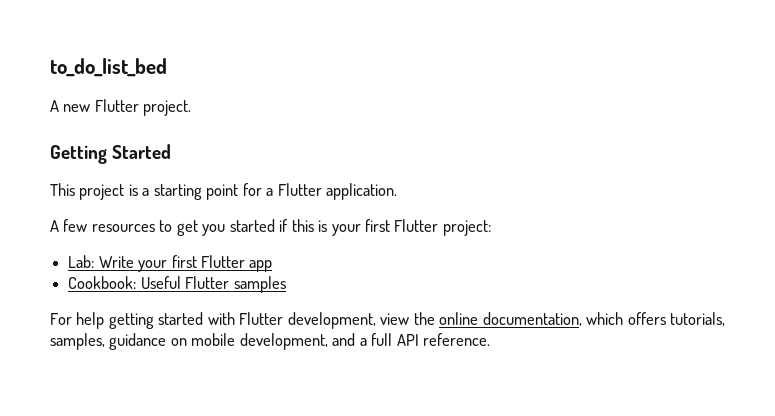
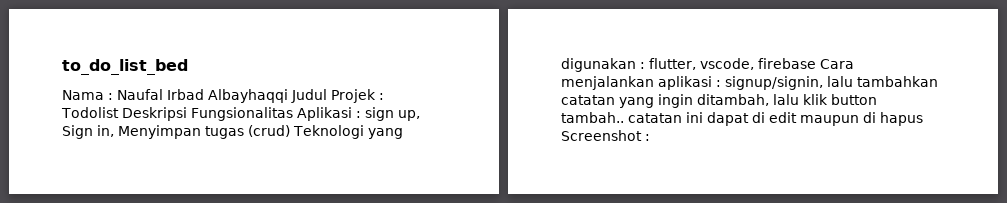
[50,99,192,116] [50,144,172,164] [50,183,398,200] [50,219,491,236] [68,255,273,272] [68,276,286,293] [50,312,726,329] [50,333,491,350] A new Flutter project. // Getting Started // This project is a starting point for a Flutter application. // A few resources to get you started if this is your first Flutter project: // Lab: Write your first Flutter app // Cookbook: Useful Flutter samples // For help getting started with Flutter development, view the online documentation, which offers tutorials, samples, guidance on mobile development, and a full API reference. -> [62,89,384,103] [61,107,420,121] [62,125,403,139] [561,58,854,72] [561,76,938,90] [561,94,877,108] [561,112,923,126] [561,130,650,141] Nama : Naufal Irbad Albayhaqqi Judul Projek : Todolist Deskripsi Fungsionalitas Aplikasi : sign up, Sign in, Menyimpan tugas (crud) Teknologi yang digunakan : flutter, vscode, firebase Cara menjalankan aplikasi : signup/signin, lalu tambahkan catatan yang ingin ditambah, lalu klik button tambah.. catatan ini dapat di edit maupun di hapus Screenshot :

